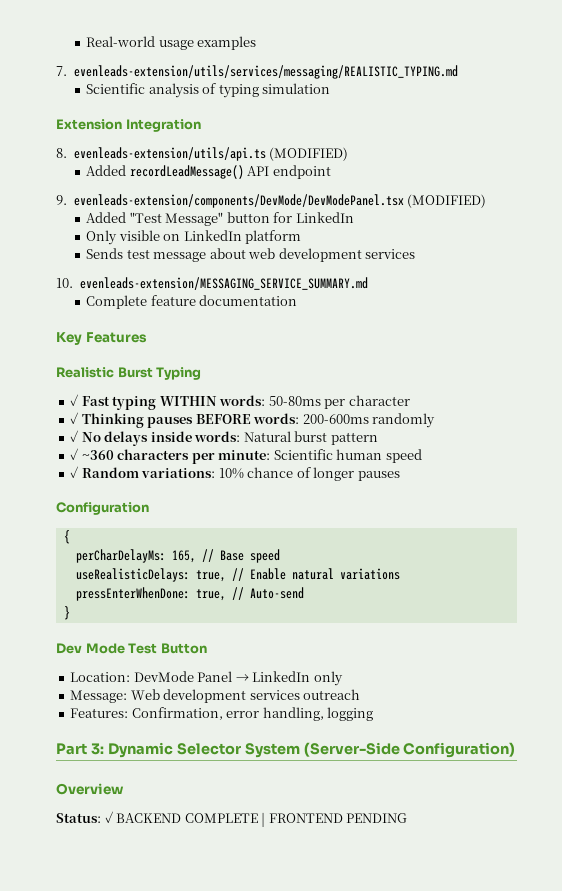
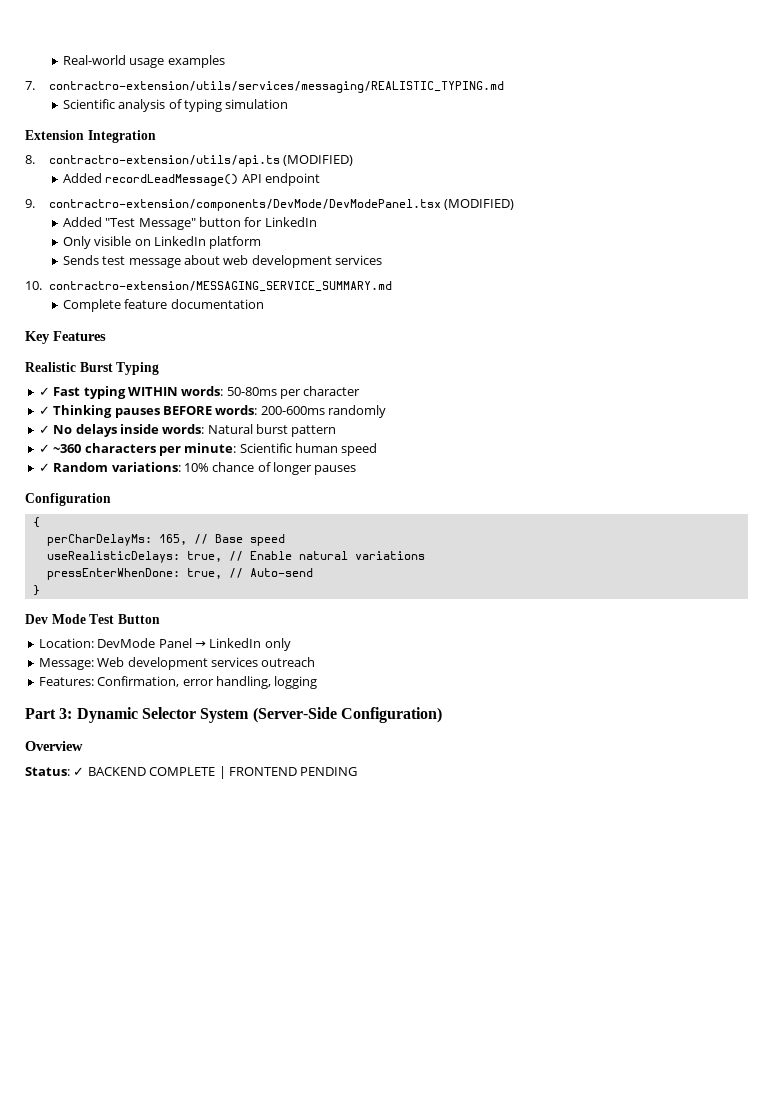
[73,65,458,79] evenleads-extension/utils/services/messaging/REALISTIC_TYPING.md -> [49,81,505,93] contractro-extension/utils/services/messaging/REALISTIC_TYPING.md
[73,147,266,161] evenleads-extension/utils/api.ts -> [49,155,281,167] contractro-extension/utils/api.ts
[73,194,404,208] evenleads-extension/components/DevMode/DevModePanel.tsx -> [49,199,442,211] contractro-extension/components/DevMode/DevModePanel.tsx
[79,277,368,290] evenleads-extension/MESSAGING_SERVICE_SUMMARY.md -> [49,281,393,292] contractro-extension/MESSAGING_SERVICE_SUMMARY.md

